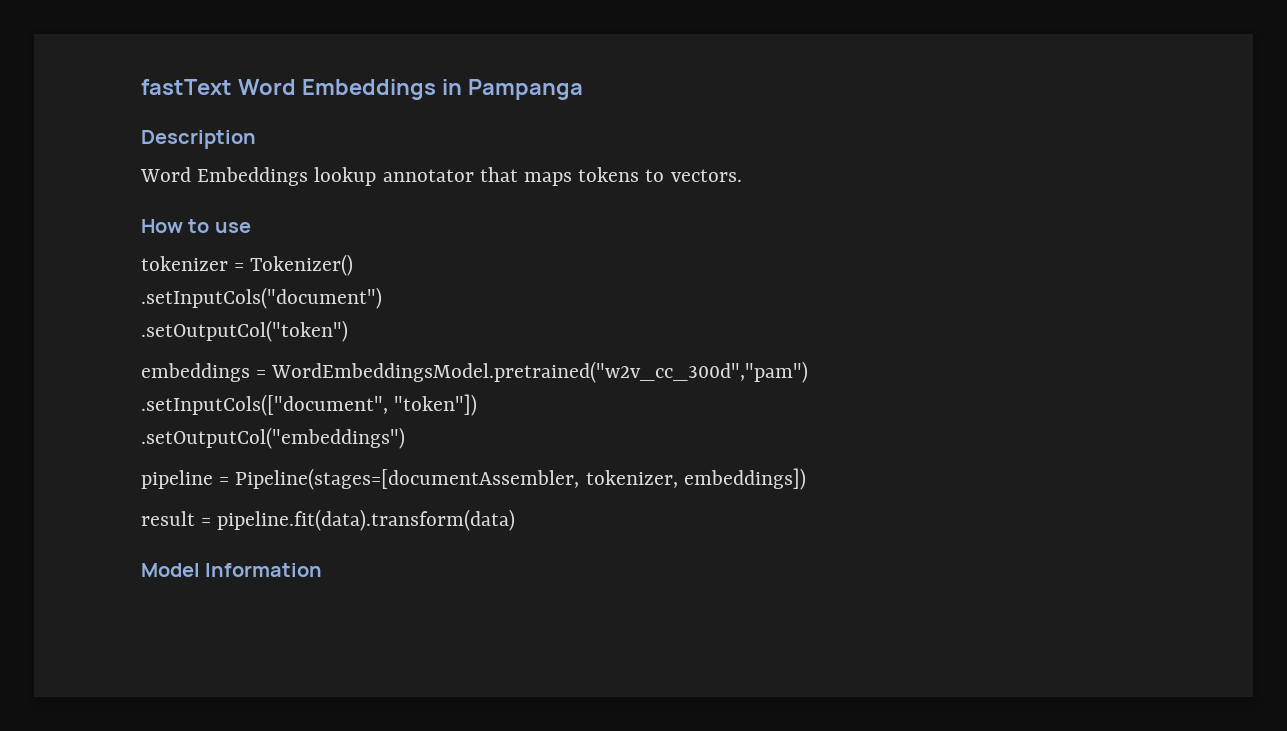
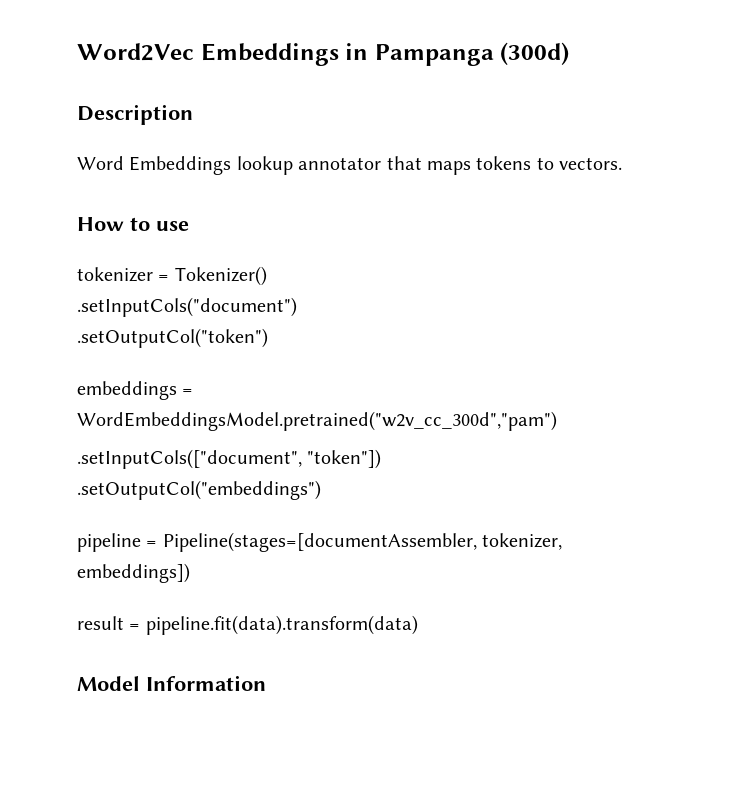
[141,79,296,95] fastText Word -> [77,43,194,61] Word2Vec
(583, 89) none -> [500,42,570,65] (300d)

